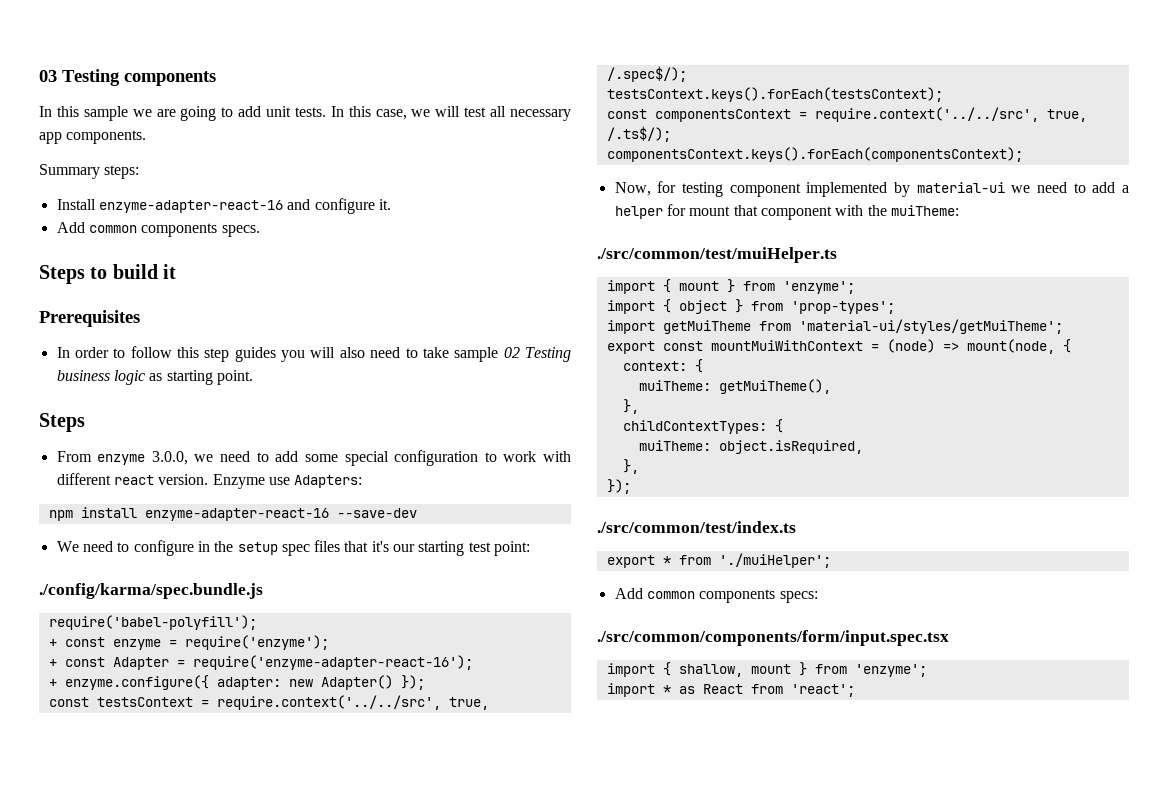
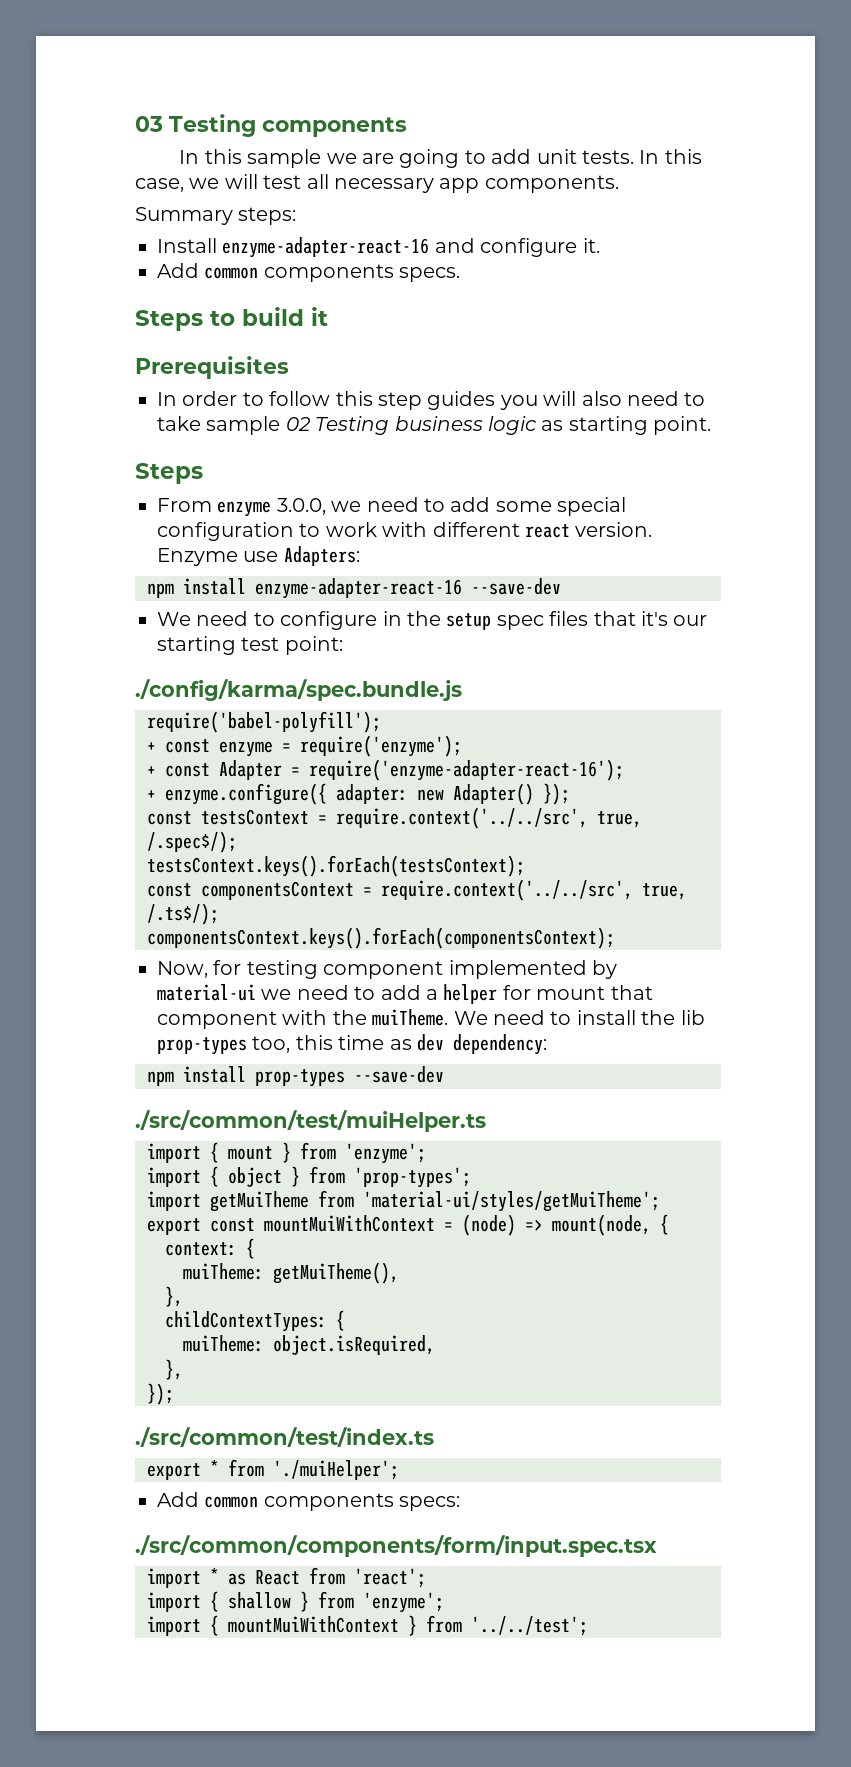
[890,205,959,216] muiTheme: -> [372,1009,705,1026] [157,1034,547,1055] [147,1066,444,1087] muiTheme. We need to install the lib prop-types too, this time as dev dependency: // npm install prop-types --save-dev
[606,662,927,677] [606,683,855,697] // import { shallow, mount } from 'enzyme'; // import * as React from 'react'; -> [147,1567,426,1588] [147,1591,444,1613] [147,1615,588,1636] // import * as React from 'react'; // import { shallow } from 'enzyme'; // import { mountMuiWithContext } from '../../test';

